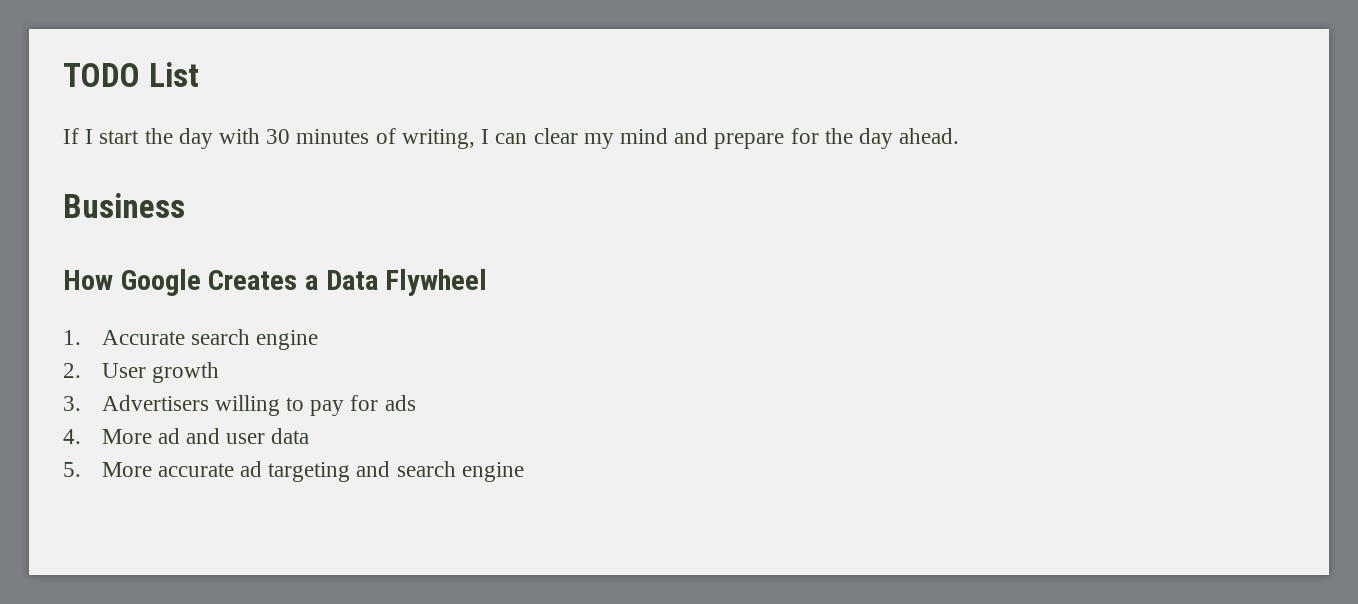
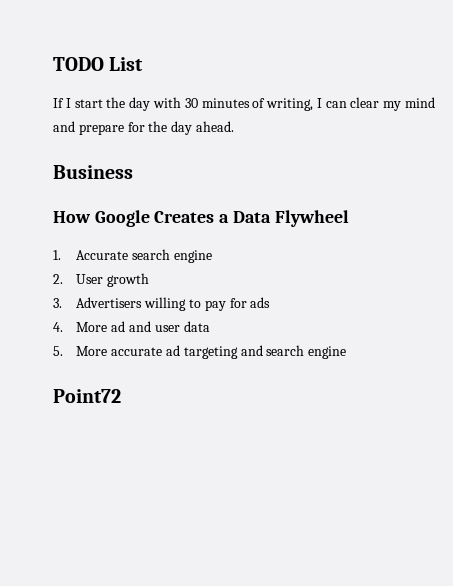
(524, 472) none -> [53,389,121,403] // Point72

